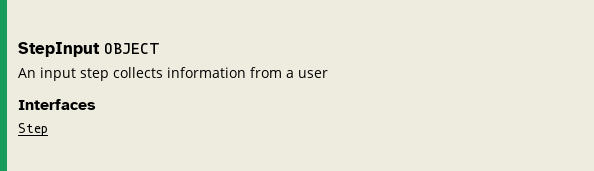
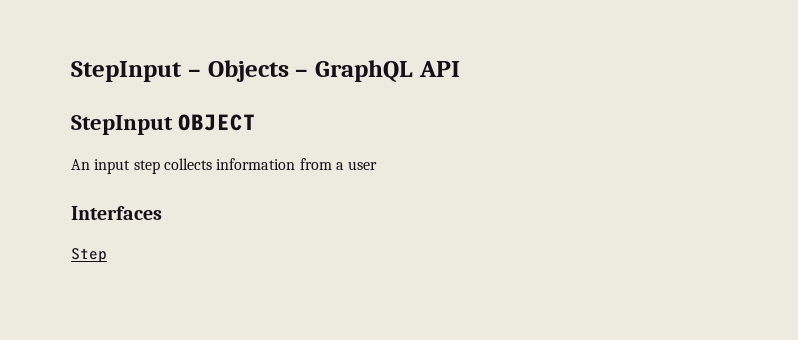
[18,42,100,57] StepInput -> [71,60,460,82] [71,115,173,135] StepInput – Objects – GraphQL API // StepInput

